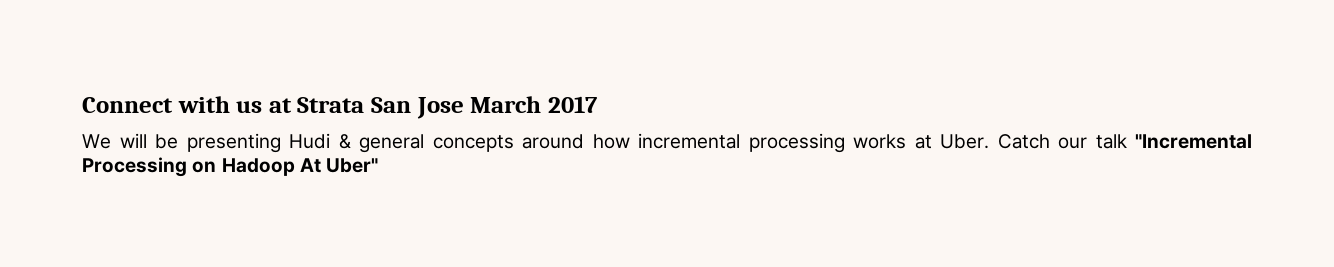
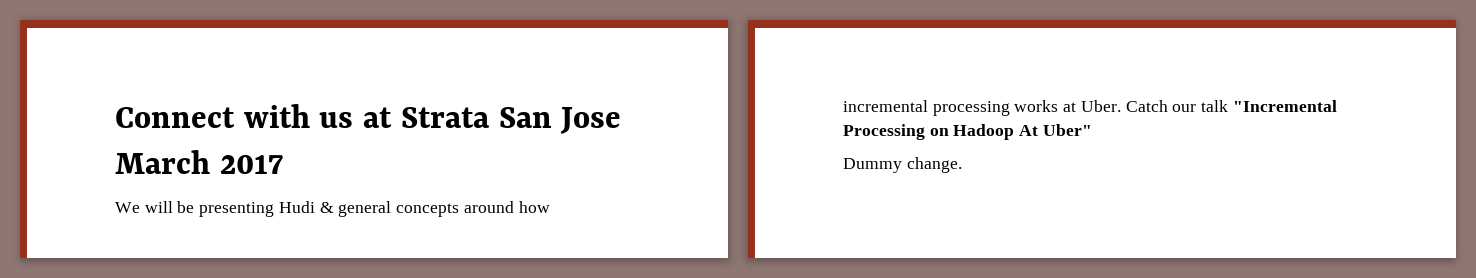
(379, 165) none -> [843,157,962,173] // Dummy change.

